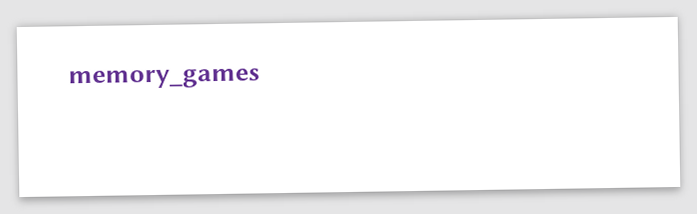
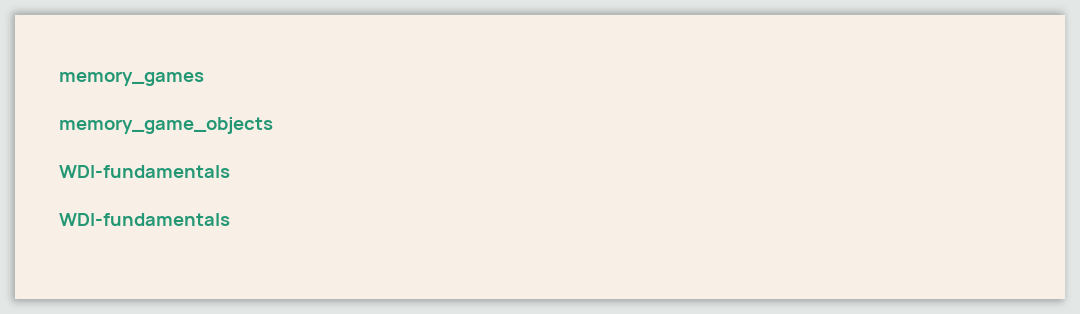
(260, 79) none -> [59,117,273,134] [59,165,230,178] [59,213,230,226] // memory_game_objects // WDI-fundamentals // WDI-fundamentals

